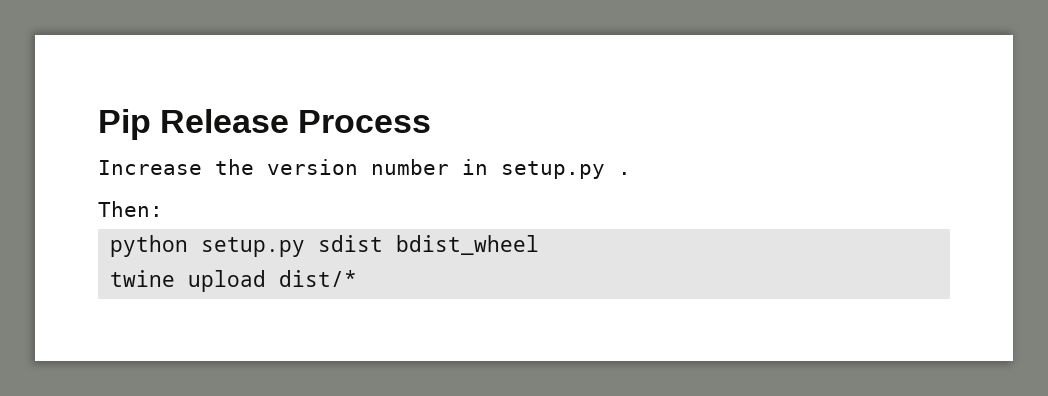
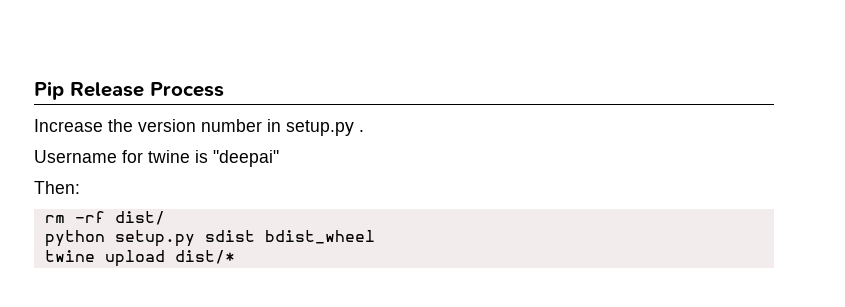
[98,201,163,217] Then: -> [34,150,279,167] [34,181,80,194] [44,211,165,225] Username for twine is "deepai" // Then: // rm -rf dist/

